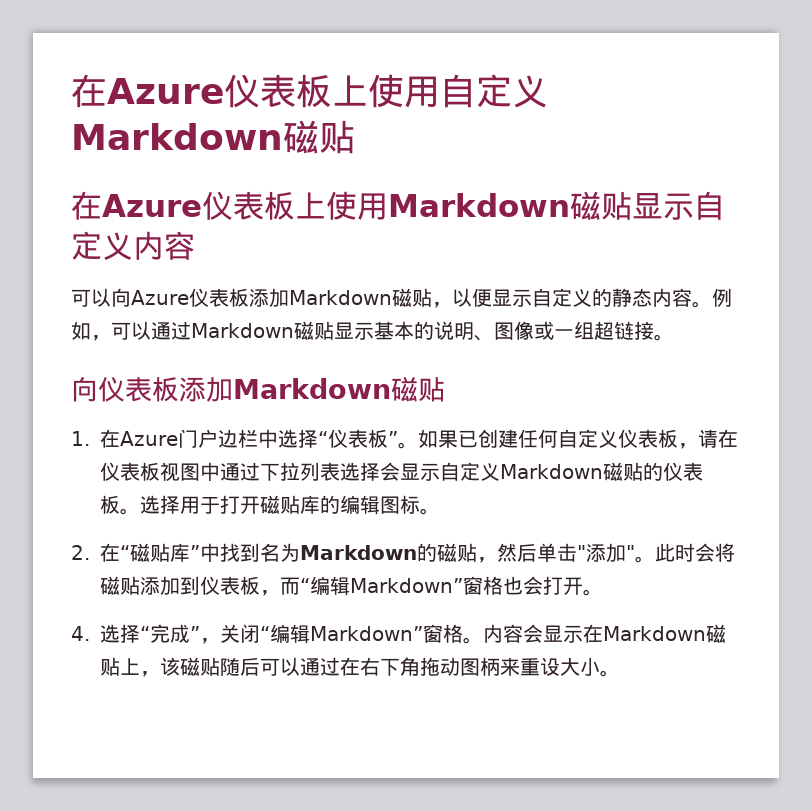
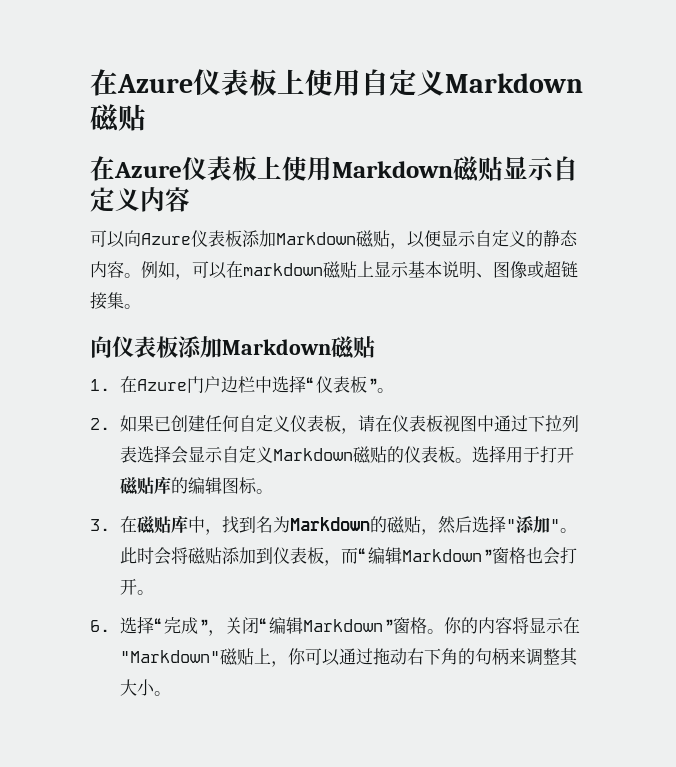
[151,321,334,340] 通过Markdown磁贴 -> [226,261,374,279] 在markdown磁贴上
[414,321,434,340] 的 -> (442, 269) none
[554,321,654,340] 一组超链接 -> [544,260,578,278] [90,292,124,310] 超链接集
(419, 445) none -> [90,418,110,430] // 2.
[71,543,221,562] 2.在“磁贴库”中 -> [90,515,223,535] 3.在磁贴库中，
[537,543,578,562] 单击 -> [472,515,507,533] 选择
[71,626,90,641] 4. -> [90,620,110,632] 6.
[483,624,727,643] [100,657,561,677] 内容会显示在Markdown磁贴上，该磁贴随后可以通过在右下角拖动图柄来重设 -> [444,617,581,634] [120,647,579,667] 你的内容将显示在"Markdown"磁贴上，你可以通过拖动右下角的句柄来调整其

